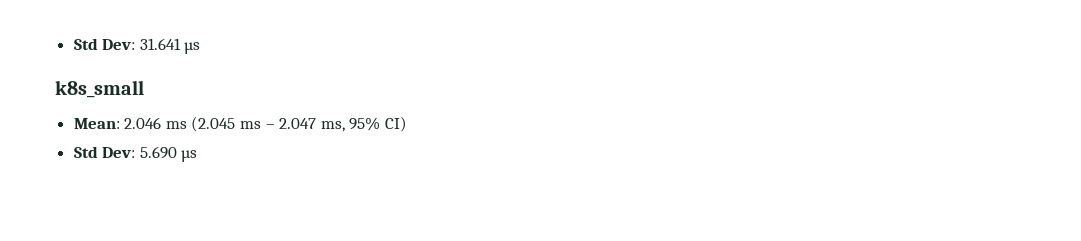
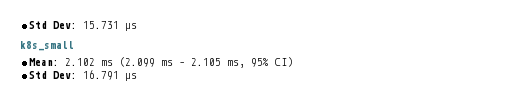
[73,38,181,50] Std Dev: 31.641 -> [29,21,120,29] Std Dev: 15.731
[124,116,236,132] 2.046 ms (2.045 -> [65,57,156,67] 2.102 ms (2.099
[279,118,317,129] 2.047 -> [191,58,222,66] 2.105
[139,146,177,159] 5.690 -> [83,70,120,80] 16.791

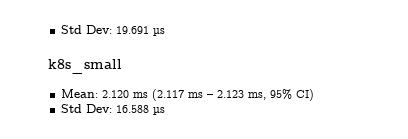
[29,21,120,29] Std Dev: 15.731 -> [60,25,149,34] Std Dev: 19.691
[65,57,156,67] 2.102 ms (2.099 -> [101,89,184,101] 2.120 ms (2.117
[191,58,222,66] 2.105 -> [216,90,244,98] 2.123
[83,70,120,80] 16.791 -> [115,105,149,113] 16.588

